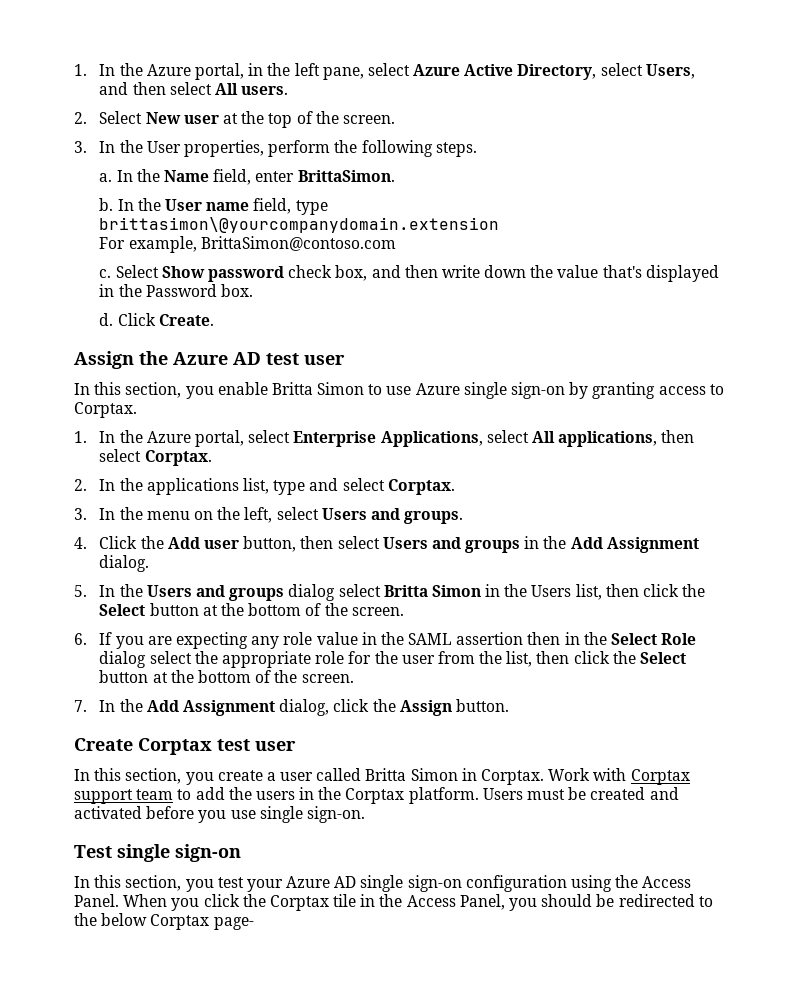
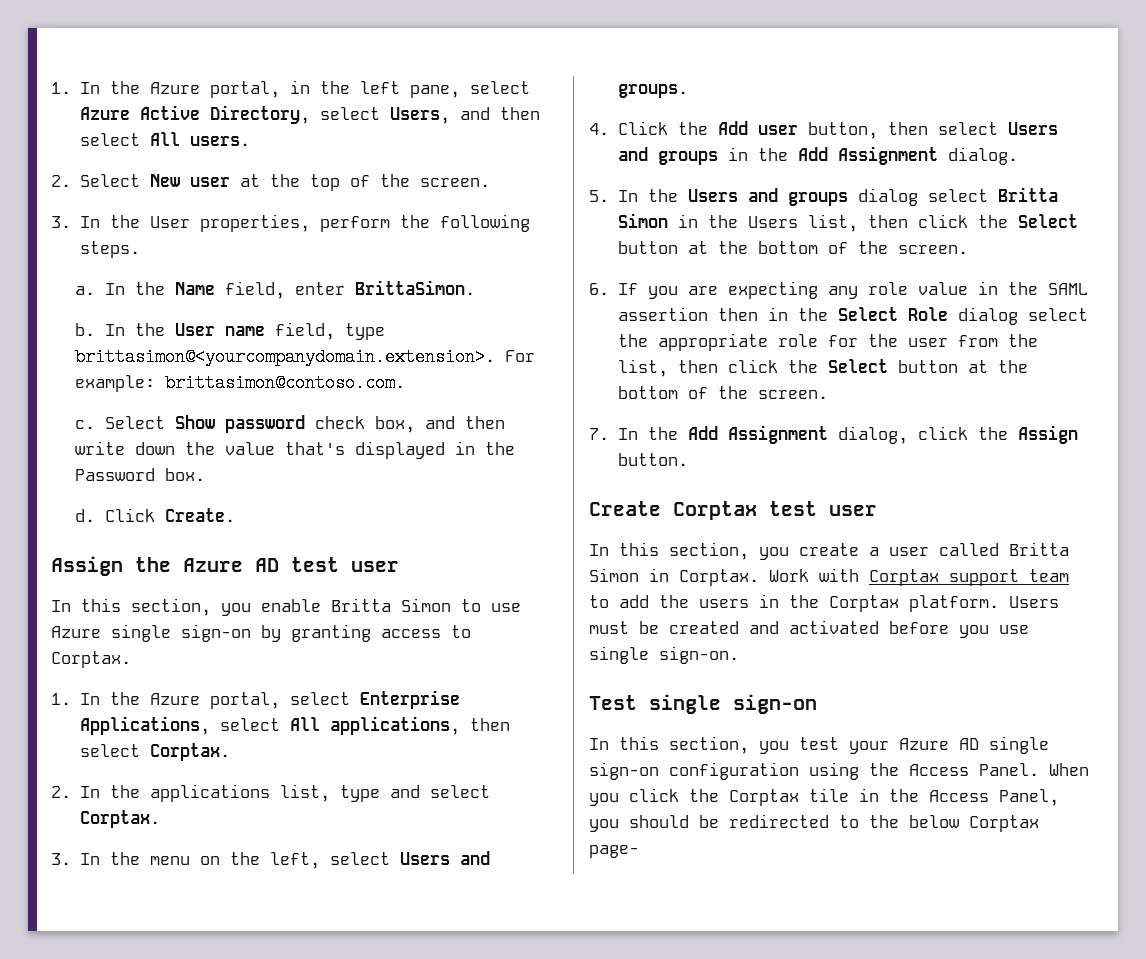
[99,217,500,233] [99,236,396,253] brittasimon\@yourcompanydomain.extension // For example, BrittaSimon@contoso.com -> [75,348,536,366] [75,374,406,392] brittasimon@<yourcompanydomain.extension>. For example: brittasimon@contoso.com.

